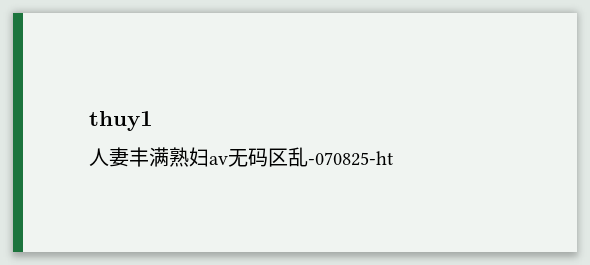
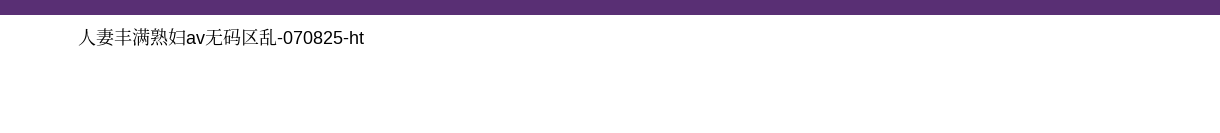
[89,111,153,131] thuy1 // -> (78, 37) none

